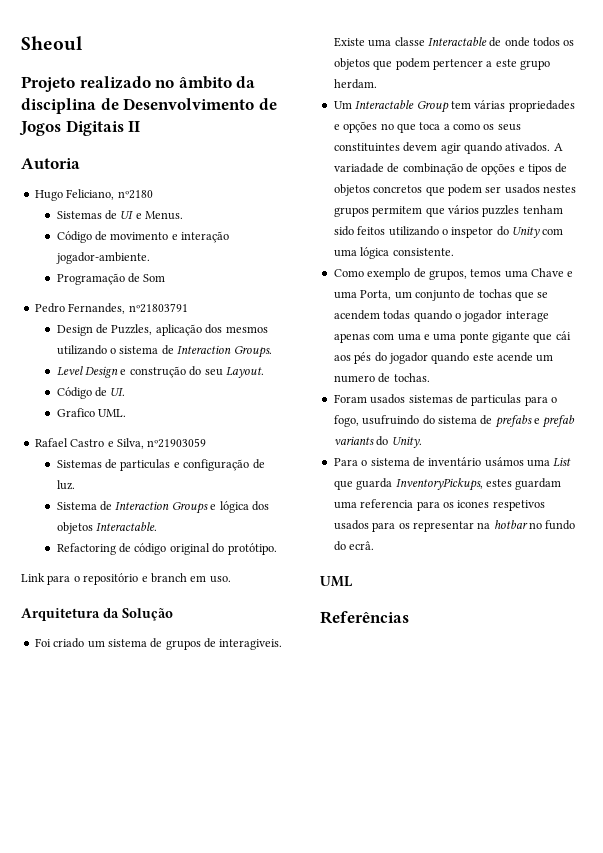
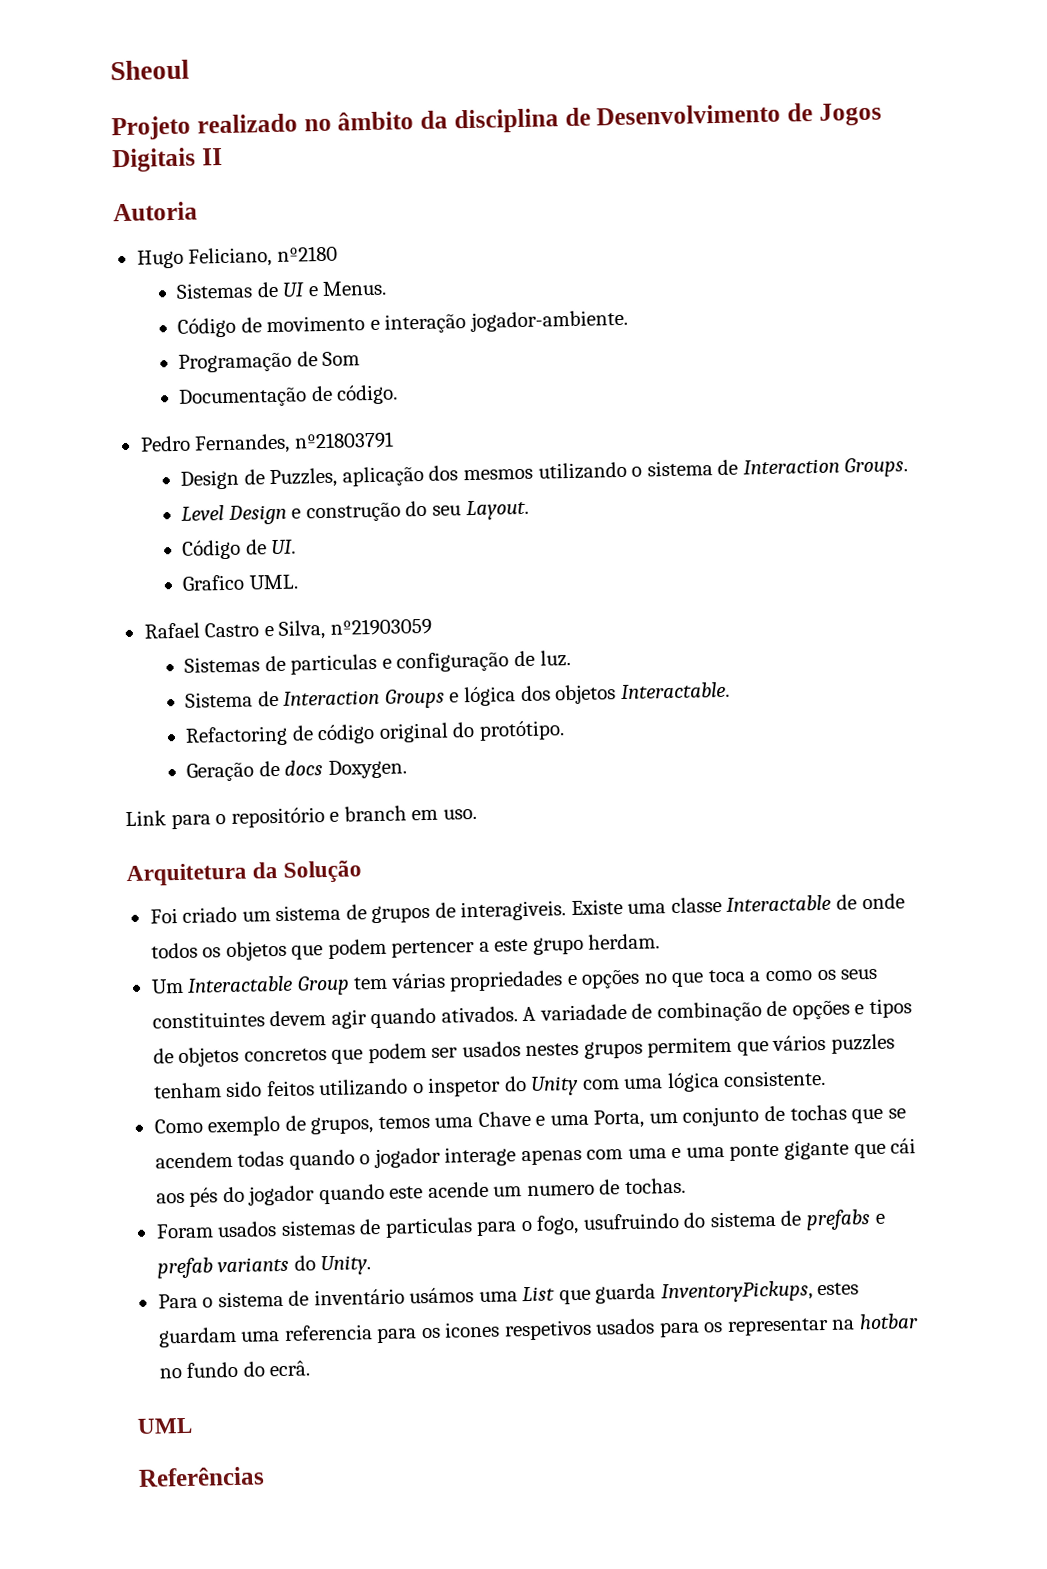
(166, 278) none -> [178,384,399,408] // Documentação de código.
(277, 549) none -> [186,759,407,782] // Geração de docs Doxygen.

